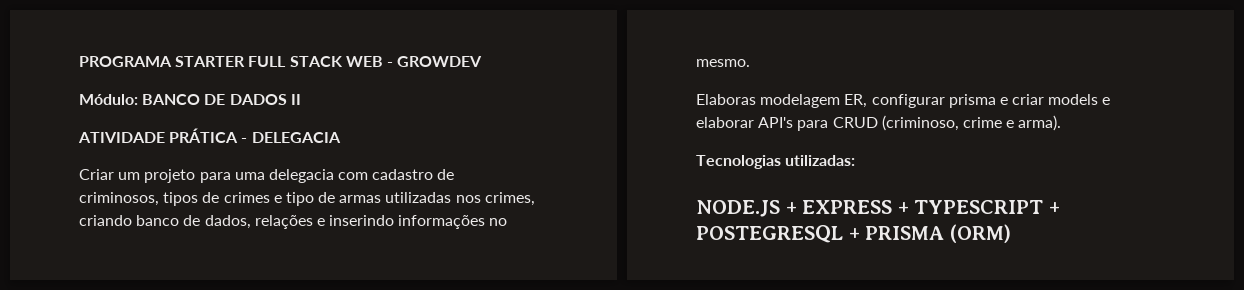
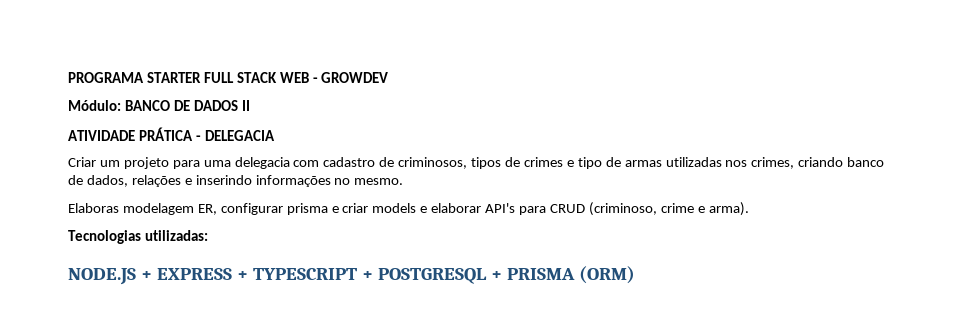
[696,225,843,243] POSTEGRESQL -> [377,268,487,284] POSTGRESQL

